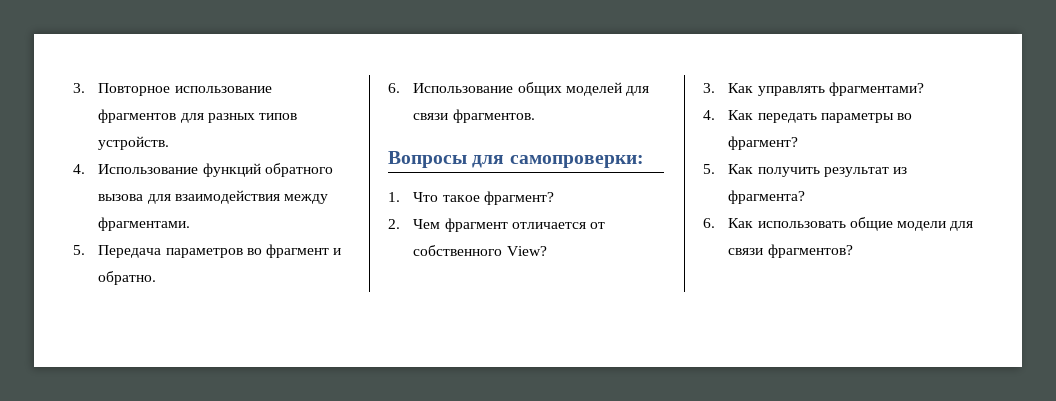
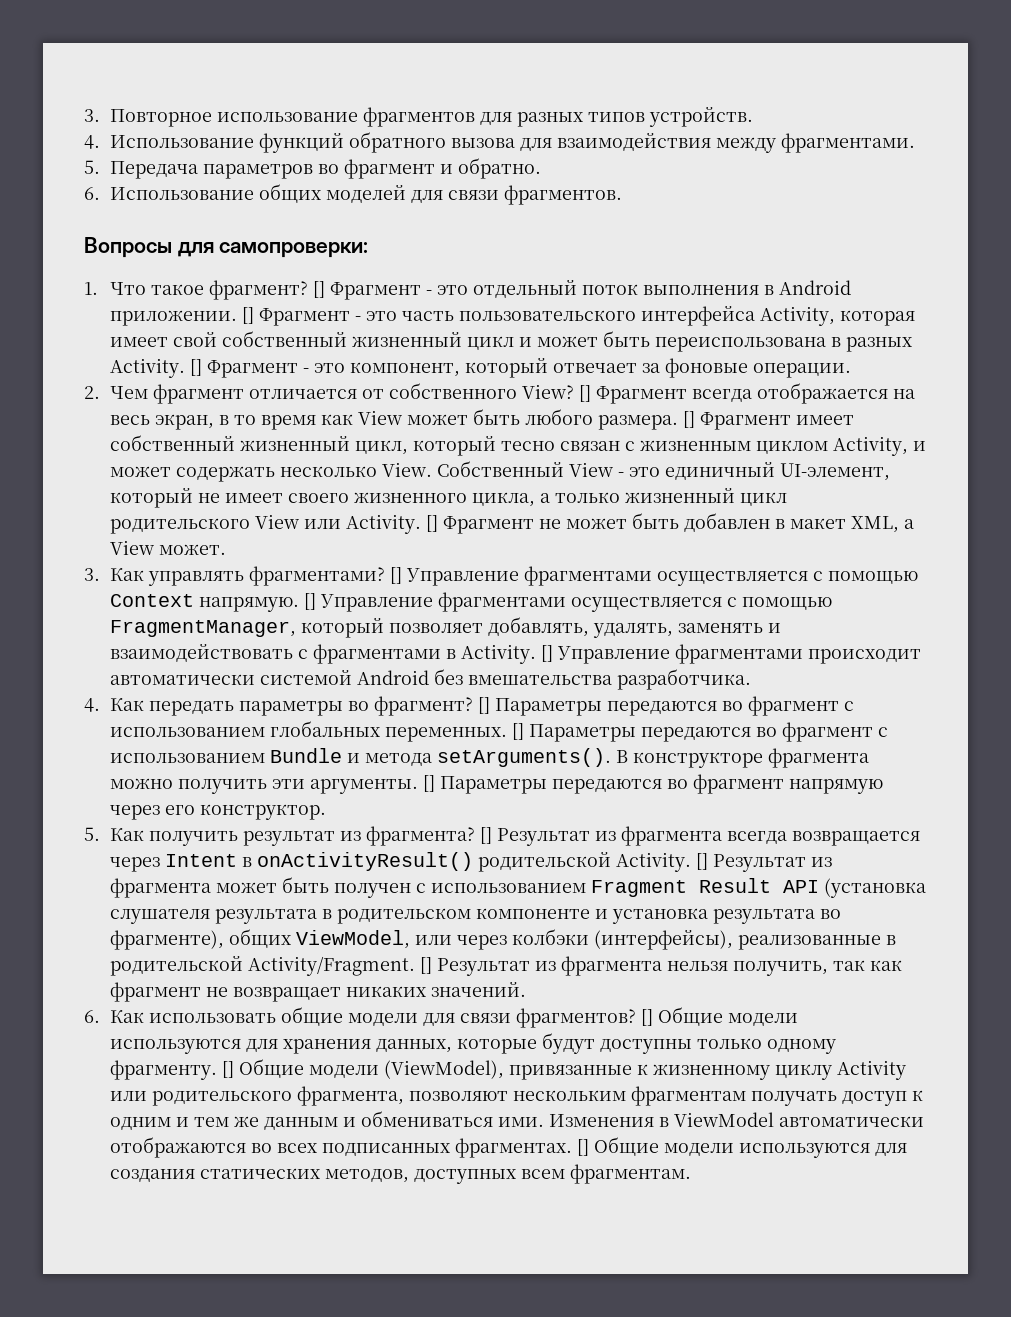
(554, 198) none -> [313,280,852,300] [110,306,916,326] [110,331,913,352] [110,358,852,378] [] Фрагмент - это отдельный поток выполнения в Android приложении. [] Фрагмент - это часть пользовательского интерфейса Activity, которая имеет свой собственный жизненный цикл и может быть переиспользована в разных Activity. [] Фрагмент - это компонент, который отвечает за фоновые операции.
[703,82,924,96] // 3. Как управлять фрагментами? -> [579,383,916,404] [110,409,855,430] [110,435,927,456] [110,461,891,482] [110,488,788,508] [110,513,915,534] [110,540,227,555] [84,566,919,586] [110,592,833,612] [110,617,782,638] [110,644,922,664] [110,669,752,690] [] Фрагмент всегда отображается на весь экран, в то время как View может быть любого размера. [] Фрагмент имеет собственный жизненный цикл, который тесно связан с жизненным циклом Activity, и может содержать несколько View. Собственный View - это единичный UI-элемент, который не имеет своего жизненного цикла, а только жизненный цикл родительского View или Activity. [] Фрагмент не может быть добавлен в макет XML, а View может. // 3. Как управлять фрагментами? [] Управление фрагментами осуществляется с помощью Context напрямую. [] Управление фрагментами осуществляется с помощью FragmentManager, который позволяет добавлять, удалять, заменять и взаимодействовать с фрагментами в Activity. [] Управление фрагментами происходит автоматически системой Android без вмешательства разработчика.
(799, 143) none -> [478,696,855,716] [110,721,889,742] [110,748,870,768] [110,774,884,794] [110,804,327,820] [] Параметры передаются во фрагмент с использованием глобальных переменных. [] Параметры передаются во фрагмент с использованием Bundle и метода setArguments(). В конструкторе фрагмента можно получить эти аргументы. [] Параметры передаются во фрагмент напрямую через его конструктор.
(806, 197) none -> [480,826,921,846] [110,852,833,872] [110,877,927,898] [110,908,842,924] [110,929,897,950] [110,956,903,976] [110,982,527,1002] [] Результат из фрагмента всегда возвращается через Intent в onActivityResult() родительской Activity. [] Результат из фрагмента может быть получен с использованием Fragment Result API (установка слушателя результата в родительском компоненте и установка результата во фрагменте), общих ViewModel, или через колбэки (интерфейсы), реализованные в родительской Activity/Fragment. [] Результат из фрагмента нельзя получить, так как фрагмент не возвращает никаких значений.
(853, 251) none -> [641,1007,799,1026] [110,1033,837,1054] [110,1059,907,1080] [110,1086,924,1106] [110,1111,925,1130] [110,1137,908,1158] [110,1164,692,1184] [] Общие модели используются для хранения данных, которые будут доступны только одному фрагменту. [] Общие модели (ViewModel), привязанные к жизненному циклу Activity или родительского фрагмента, позволяют нескольким фрагментам получать доступ к одним и тем же данным и обмениваться ими. Изменения в ViewModel автоматически отображаются во всех подписанных фрагментах. [] Общие модели используются для создания статических методов, доступных всем фрагментам.

